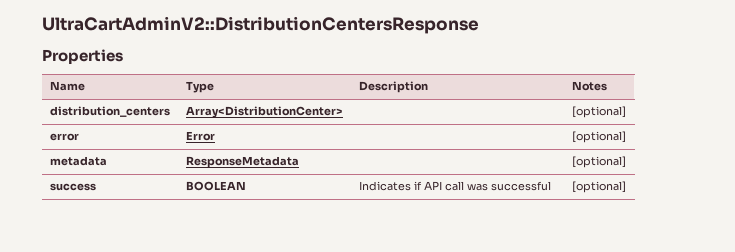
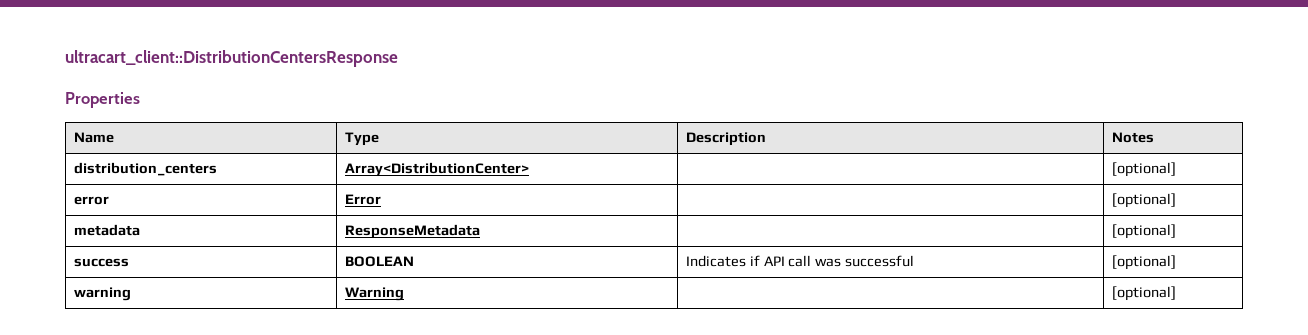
[42,16,479,34] UltraCartAdminV2::DistributionCentersResponse -> [65,50,398,67] ultracart_client::DistributionCentersResponse
(626, 187) none -> [73,287,131,301] [344,287,404,301] [1111,286,1176,301] // warning | Warning | | [optional]

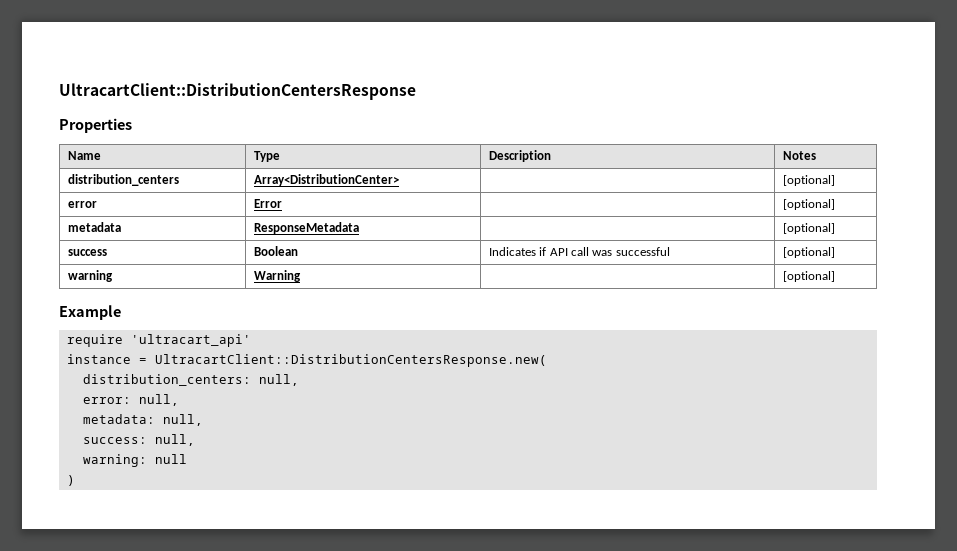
[65,50,398,67] ultracart_client::DistributionCentersResponse -> [59,83,416,100] UltracartClient::DistributionCentersResponse
[344,256,414,267] BOOLEAN -> [253,246,298,256] Boolean
(1176, 293) none -> [59,305,121,320] [67,334,252,347] [67,354,548,367] [83,374,300,386] [83,394,180,406] [83,414,204,426] [83,434,196,446] [83,454,188,467] [67,475,76,486] // Example // require 'ultracart_api' // instance = UltracartClient::DistributionCentersResponse.new( // distribution_centers: null, // error: null, // metadata: null, // success: null, // warning: null // )

